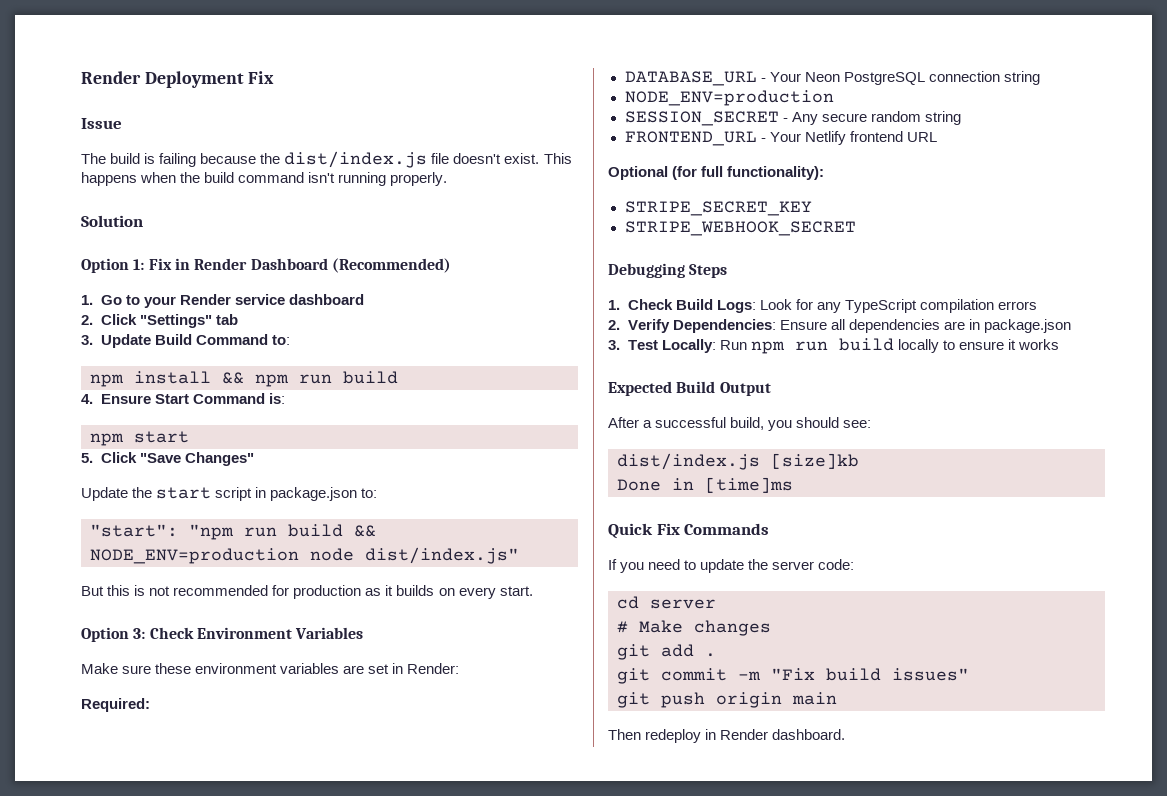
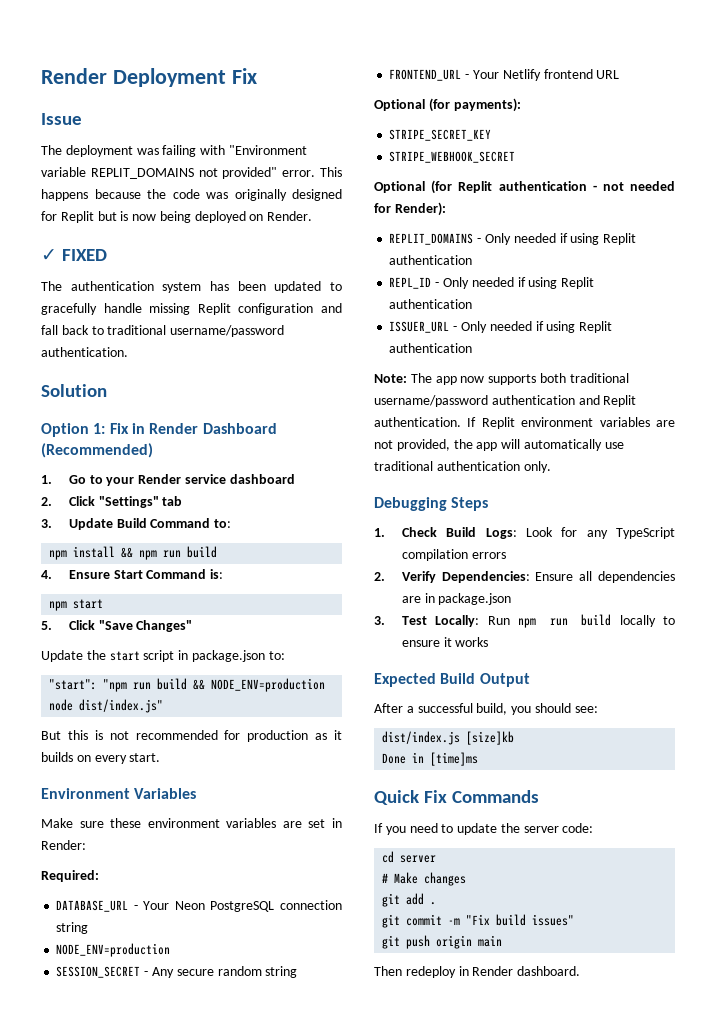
[110,151,572,168] [81,172,448,186] build is failing because the dist/index.js file doesn't exist. This happens when the build command isn't running properly. -> [65,145,307,157] [41,167,343,179] [41,189,342,201] [41,211,313,223] [41,249,108,261] [41,281,342,293] [41,303,342,315] [41,325,285,337] [41,347,128,357] deployment was failing with "Environment variable REPLIT_DOMAINS not provided" error. This happens because the code was originally designed for Replit but is now being deployed on Render. // ✓ FIXED // The authentication system has been updated to gracefully handle missing Replit configuration and fall back to traditional username/password authentication.
[81,627,194,642] Option 3: Check -> (161, 757) none
[701,166,825,180] full functionality): -> [453,98,521,112] payments):
(856, 228) none -> [374,180,675,194] [374,202,446,216] [389,233,637,245] [389,255,473,265] [389,277,595,289] [389,299,473,309] [389,321,613,333] [389,343,473,353] [374,373,629,385] [374,395,637,407] [374,417,675,429] [374,439,624,451] [374,461,551,473] // Optional (for Replit authentication - not needed for Render): // REPLIT_DOMAINS - Only needed if using Replit authentication // REPL_ID - Only needed if using Replit authentication // ISSUER_URL - Only needed if using Replit authentication // Note: The app now supports both traditional username/password authentication and Replit authentication. If Replit environment variables are not provided, the app will automatically use traditional authentication only.

